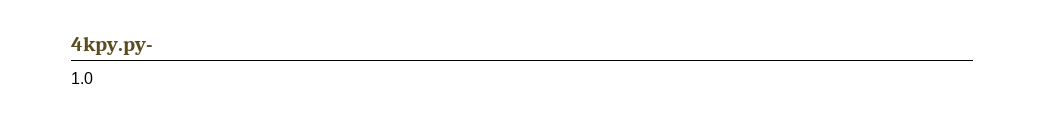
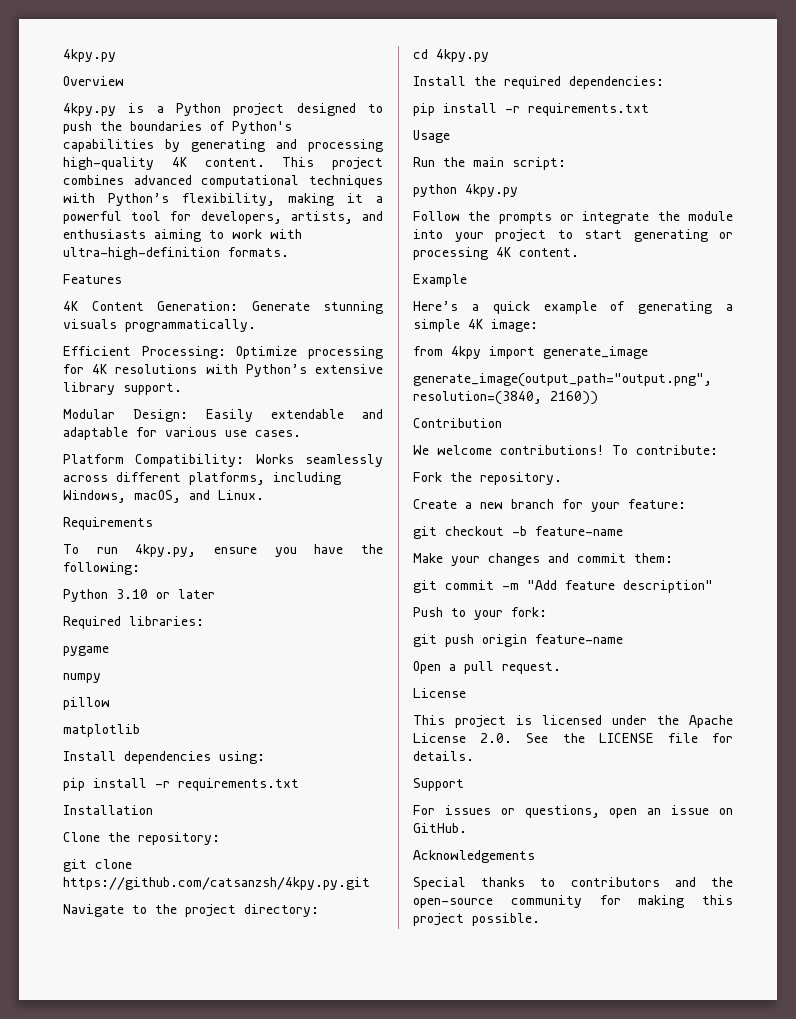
[71,36,153,55] [71,72,93,84] 4kpy.py- // 1.0 -> [63,49,116,62] [63,76,124,86] [63,103,383,116] [63,121,292,134] [63,139,383,152] [63,157,383,170] [63,175,383,188] [63,193,383,206] [63,211,383,224] [63,229,302,242] [63,247,289,260] [63,274,122,284] [63,301,383,314] [63,319,256,332] [63,346,383,359] [63,364,383,377] [63,382,182,395] [63,409,383,422] [63,427,301,440] [63,454,383,467] [63,472,341,485] [63,490,264,503] [63,517,153,530] [63,544,383,557] [63,562,140,575] [63,589,215,602] [63,616,204,629] [63,646,109,656] [63,673,101,683] [63,697,110,710] [63,724,140,737] [63,751,265,764] [63,778,299,791] [63,805,153,815] [63,832,220,845] [63,859,132,872] [63,877,370,890] [63,904,319,917] [413,49,489,62] [413,76,664,89] [413,103,649,116] [413,130,450,143] [413,157,566,170] [413,184,518,197] [413,211,733,224] [413,229,733,242] [413,247,579,260] [413,274,467,287] [413,301,733,314] [413,319,538,332] [413,346,648,359] [413,373,712,387] [413,391,598,405] [413,418,502,428] [413,445,718,455] [413,472,562,485] [413,499,686,512] [413,526,623,539] [413,553,673,566] [413,580,713,593] [413,607,547,620] [413,634,623,647] [413,661,561,674] [413,688,466,698] [413,715,733,728] [413,733,733,743] [413,751,474,761] [413,778,464,791] [413,805,733,818] [413,823,467,833] [413,850,535,863] [413,877,733,890] [413,895,733,908] [413,913,540,926] 4kpy.py // Overview // 4kpy.py is a Python project designed to push the boundaries of Python's capabilities by generating and processing high-quality 4K content. This project combines advanced computational techniques with Python’s flexibility, making it a powerful tool for developers, artists, and enthusiasts aiming to work with ultra-high-definition formats. // Features // 4K Content Generation: Generate stunning visuals programmatically. // Efficient Processing: Optimize processing for 4K resolutions with Python’s extensive library support. // Modular Design: Easily extendable and adaptable for various use cases. // Platform Compatibility: Works seamlessly across different platforms, including Windows, macOS, and Linux. // Requirements // To run 4kpy.py, ensure you have the following: // Python 3.10 or later // Required libraries: // pygame // numpy // pillow // matplotlib // Install dependencies using: // pip install -r requirements.txt // Installation // Clone the repository: // git clone https://github.com/catsanzsh/4kpy.py.git // Navigate to the project directory: // cd 4kpy.py // Install the required dependencies: // pip install -r requirements.txt // Usage // Run the main script: // python 4kpy.py // Follow the prompts or integrate the module into your project to start generating or processing 4K content. // Example // Here’s a quick example of generating a simple 4K image: // from 4kpy import generate_image // generate_image(output_path="output.png", resolution=(3840, 2160)) // Contribution // We welcome contributions! To contribute: // Fork the repository. // Create a new branch for your feature: // git checkout -b feature-name // Make your changes and commit them: // git commit -m "Add feature description" // Push to your fork: // git push origin feature-name // Open a pull request. // License // This project is licensed under the Apache License 2.0. See the LICENSE file for details. // Support // For issues or questions, open an issue on GitHub. // Acknowledgements // Special thanks to contributors and the open-source community for making this project possible.

